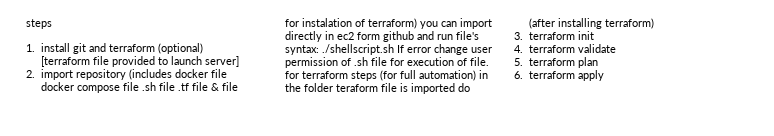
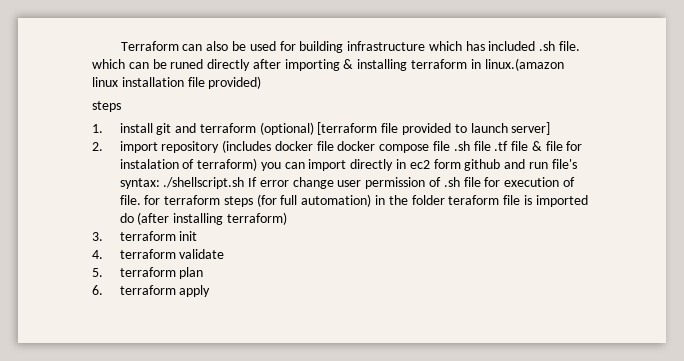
(26, 24) none -> [120,41,581,53] [92,58,564,71] [92,76,262,89] Terraform can also be used for building infrastructure which has included .sh file. which can be runed directly after importing & installing terraform in linux.(amazon linux installation file provided) //

